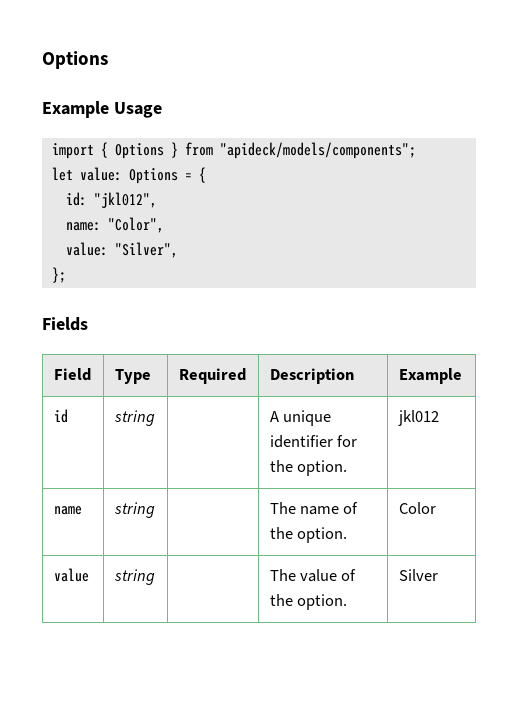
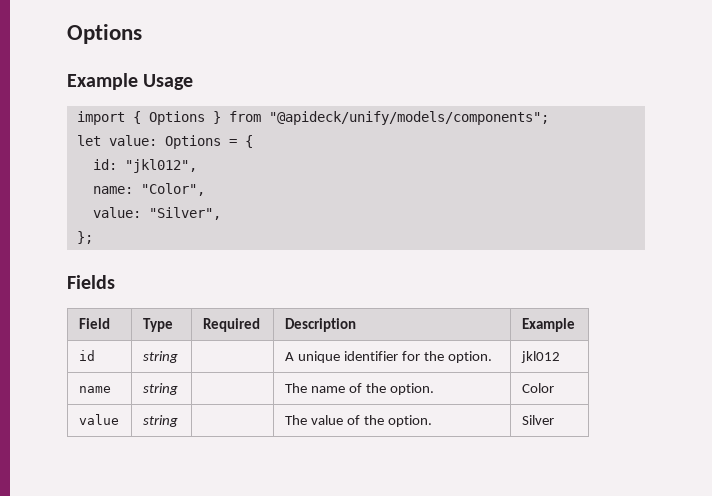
[219,142,416,159] "apideck/models/components"; -> [268,111,549,125] "@apideck/unify/models/components";

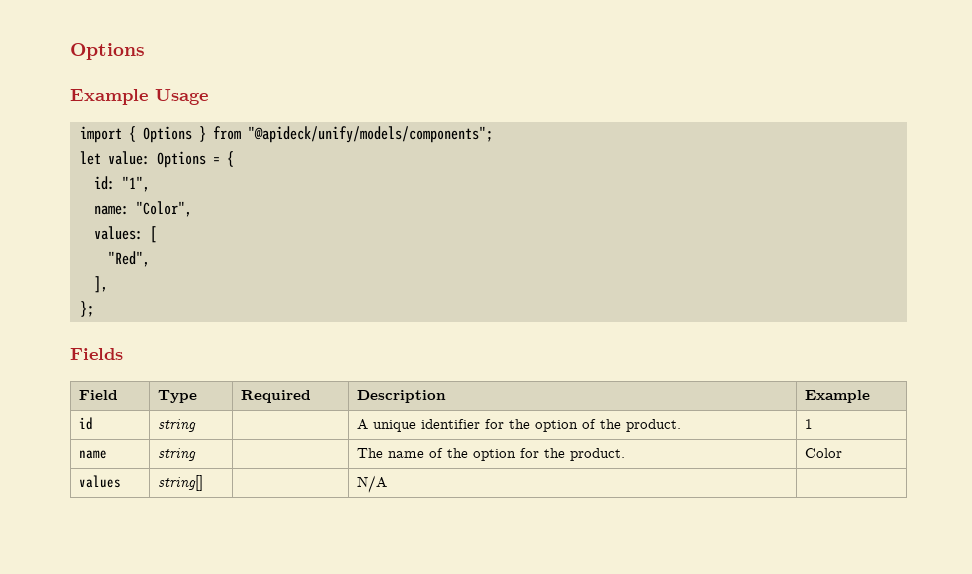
[124,159,197,173] "jkl012", -> [121,176,150,192] "1",
[92,207,221,220] value: "Silver", -> [93,226,157,243] [107,251,150,267] [93,276,108,293] values: [ // "Red", // ],
[447,351,492,363] [520,351,560,363] option. | jkl012 -> [534,419,681,432] [804,419,813,429] option of the product. | 1
[389,383,434,395] [521,383,554,393] [78,414,119,425] [142,415,178,427] [284,415,432,427] [521,415,554,425] option. | Color // value | string | | The value of the option. | Silver -> [472,448,625,461] [804,448,842,458] [78,475,121,488] [157,475,203,491] [356,475,387,493] option for the product. | Color // values | string[] | | N/A |

